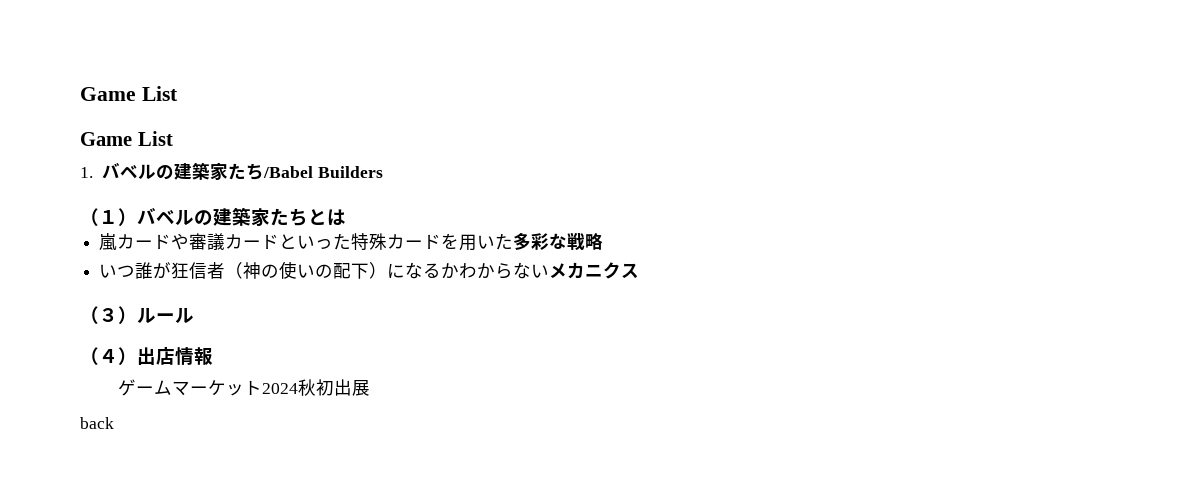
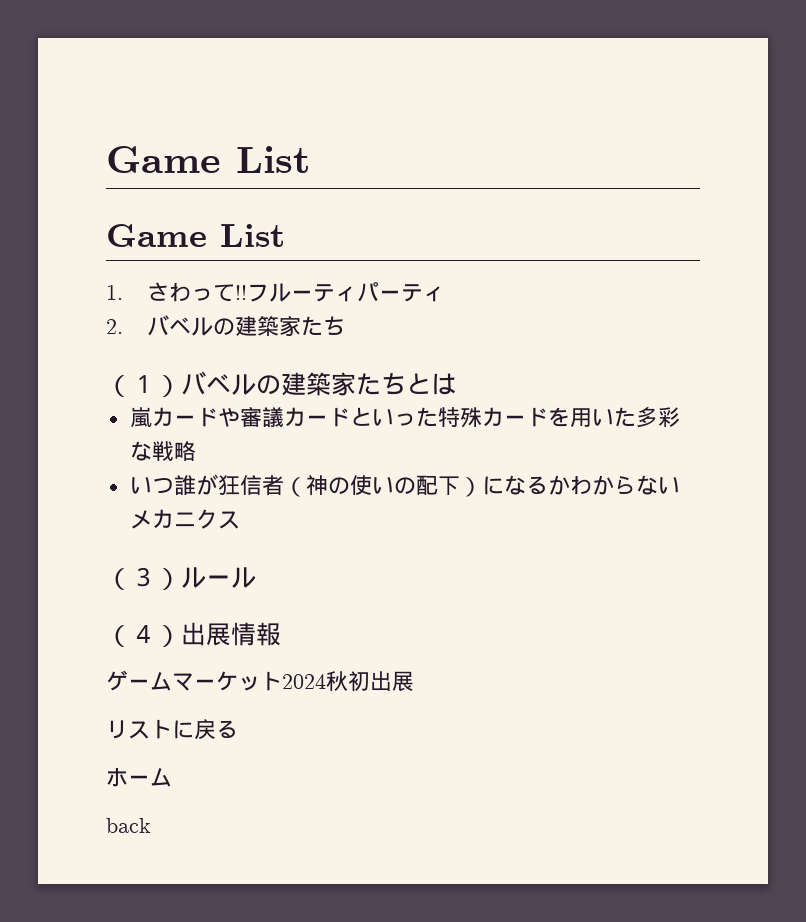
[102,162,384,180] バベルの建築家たち/Babel Builders -> [147,282,446,302] [106,315,346,337] さわって!!フルーティパーティ // 2.バベルの建築家たち
[156,347,175,365] 店 -> [206,623,231,646] 展
(371, 388) none -> [106,719,238,739] [106,767,172,787] // リストに戻る // ホーム

